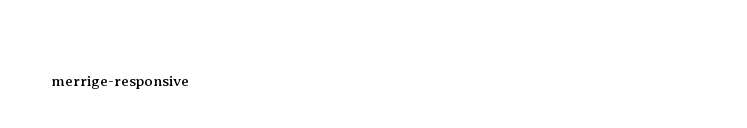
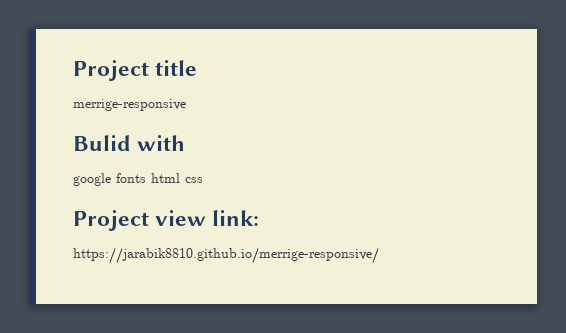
(51, 82) none -> [73,60,198,81] Project title //
(189, 82) none -> [73,135,186,151] [73,173,203,186] [73,210,260,231] [73,247,379,264] // Bulid with // google fonts html css // Project view link: // https://jarabik8810.github.io/merrige-responsive/

